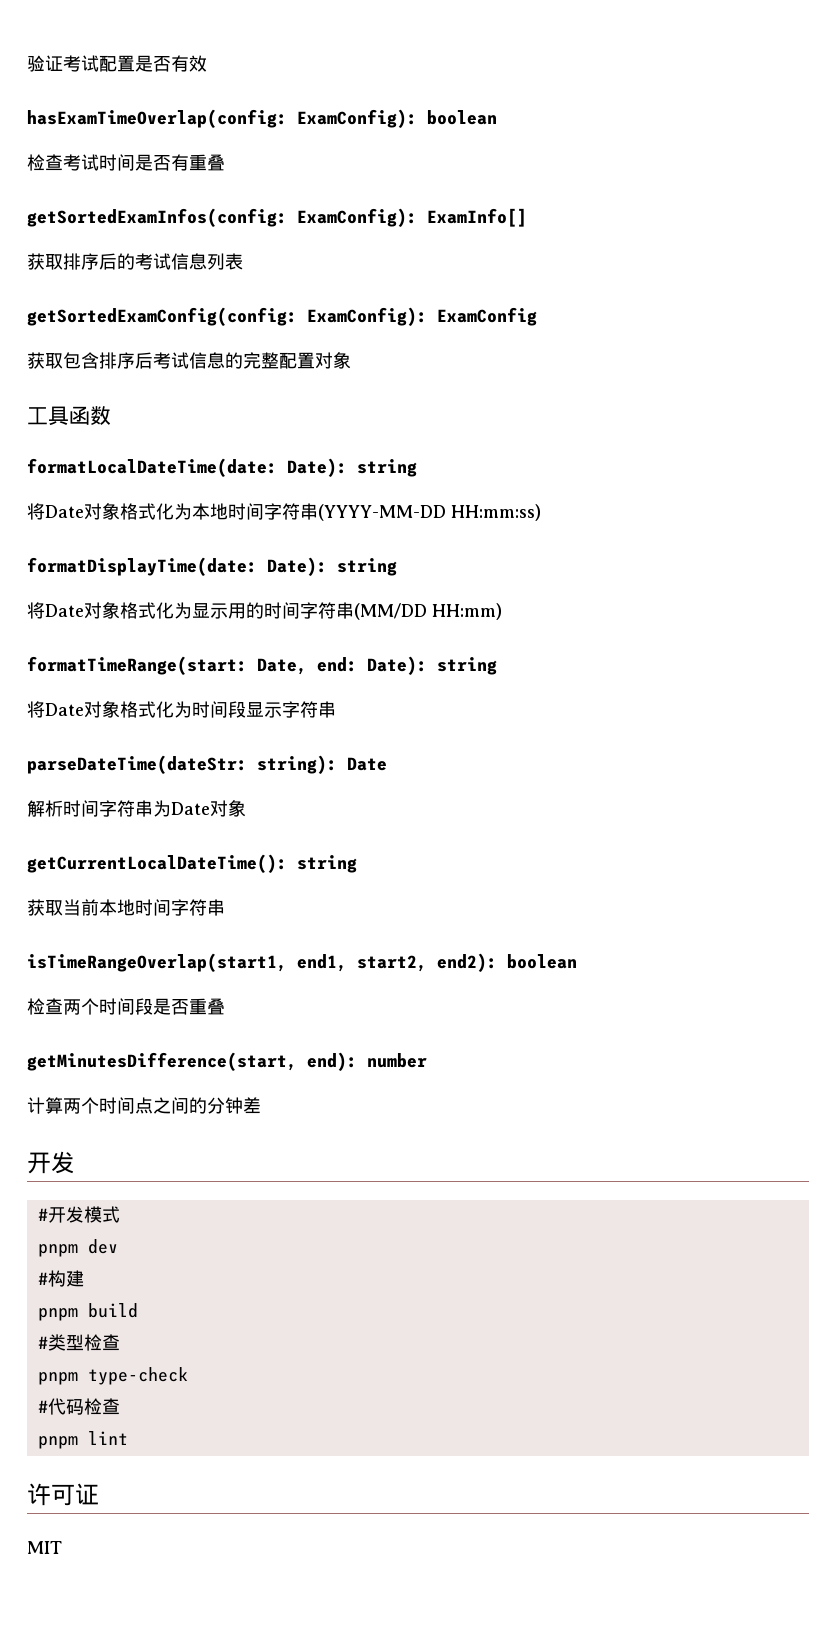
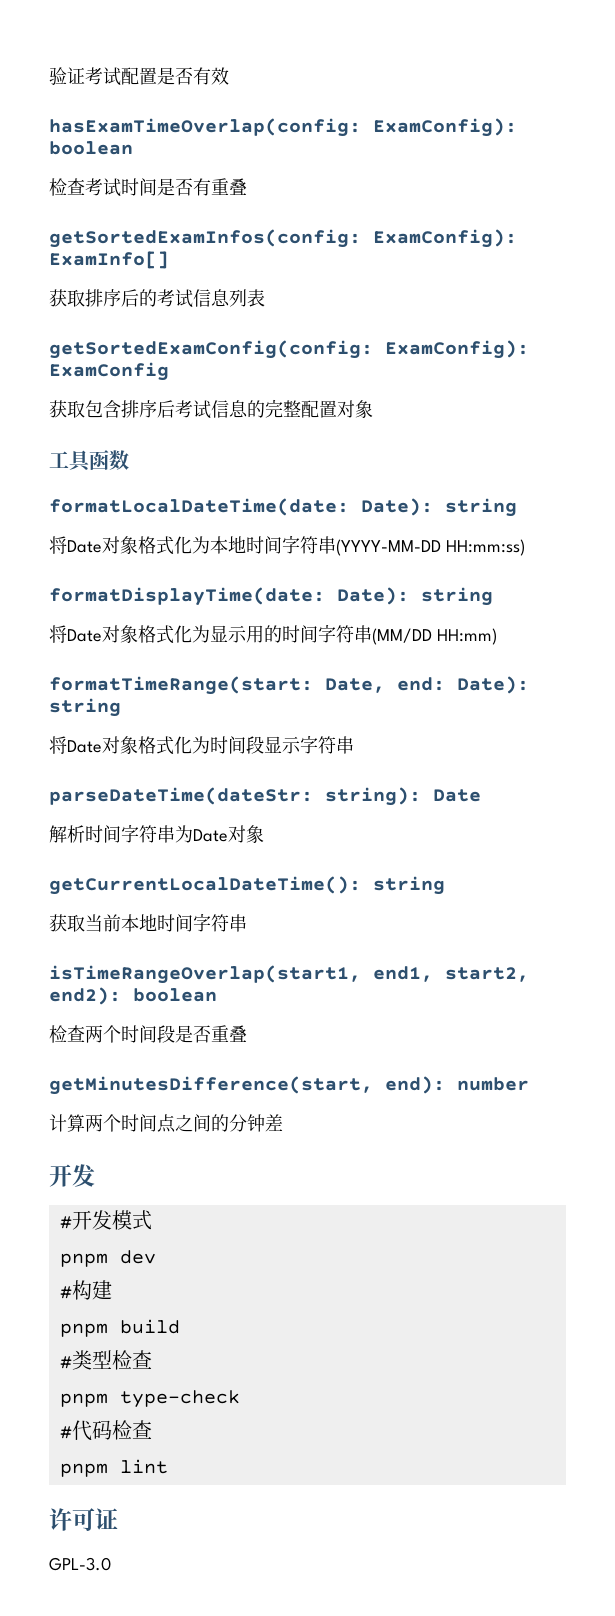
[27,1541,62,1554] MIT -> [49,1557,111,1571] GPL-3.0

